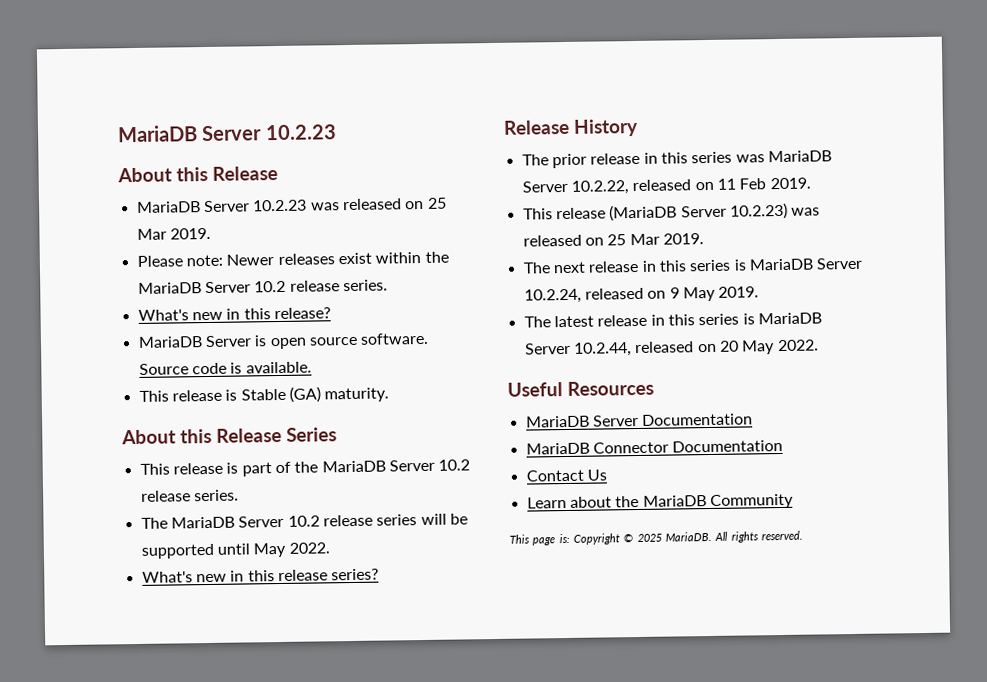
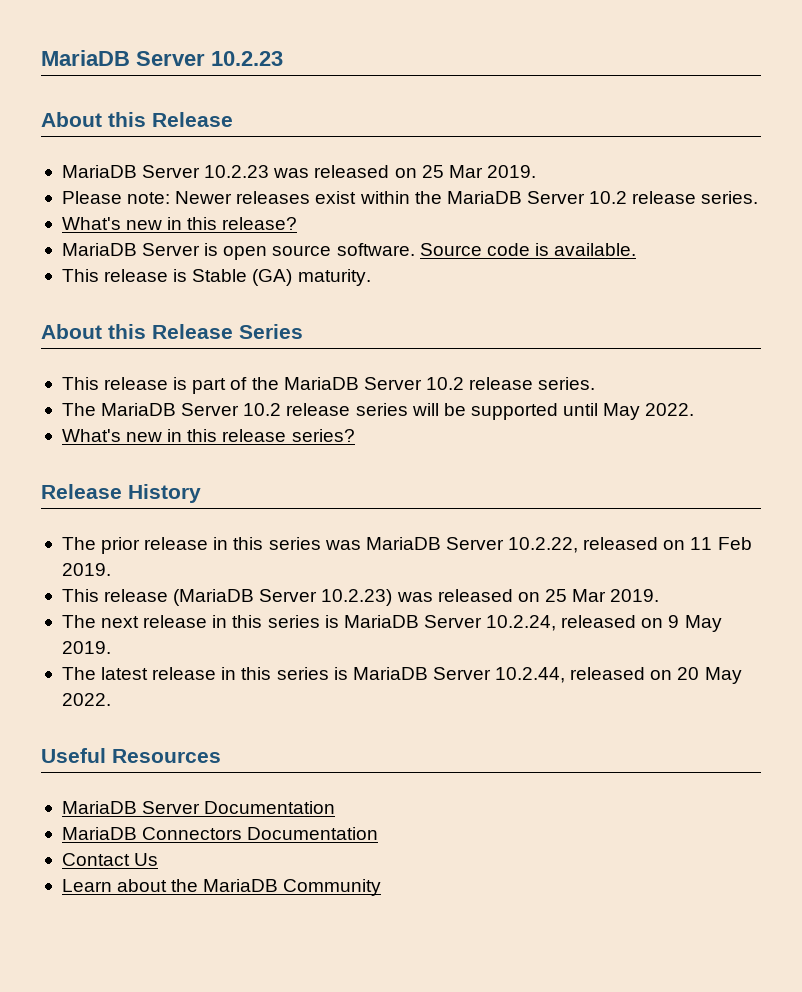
[592,441,669,454] Connector -> [142,827,243,840] Connectors
[509,530,803,546] // This page is: Copyright © 2025 MariaDB. All rights reserved. -> (382, 887) none

